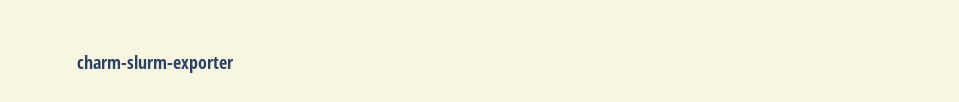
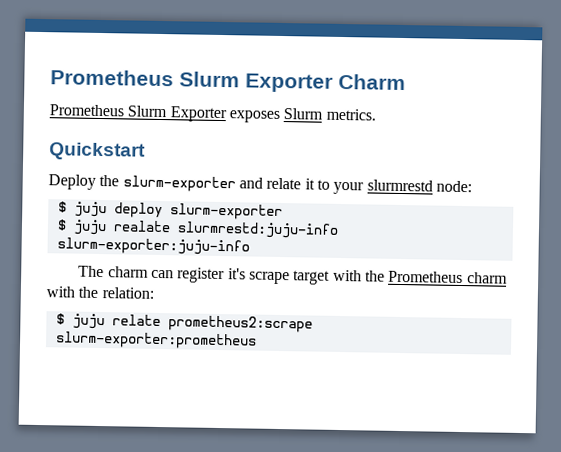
[77,55,234,73] charm-slurm-exporter -> [50,69,406,93] [49,104,376,123] [49,142,146,161] [48,174,472,195] [57,201,283,221] [56,219,339,239] [56,237,250,256] [78,265,508,285] [46,286,154,299] [55,313,313,333] [54,331,257,350] Prometheus Slurm Exporter Charm // Prometheus Slurm Exporter exposes Slurm metrics. // Quickstart // Deploy the slurm-exporter and relate it to your slurmrestd node: // $ juju deploy slurm-exporter // $ juju realate slurmrestd:juju-info slurm-exporter:juju-info // The charm can register it's scrape target with the Prometheus charm with the relation: // $ juju relate prometheus2:scrape slurm-exporter:prometheus

